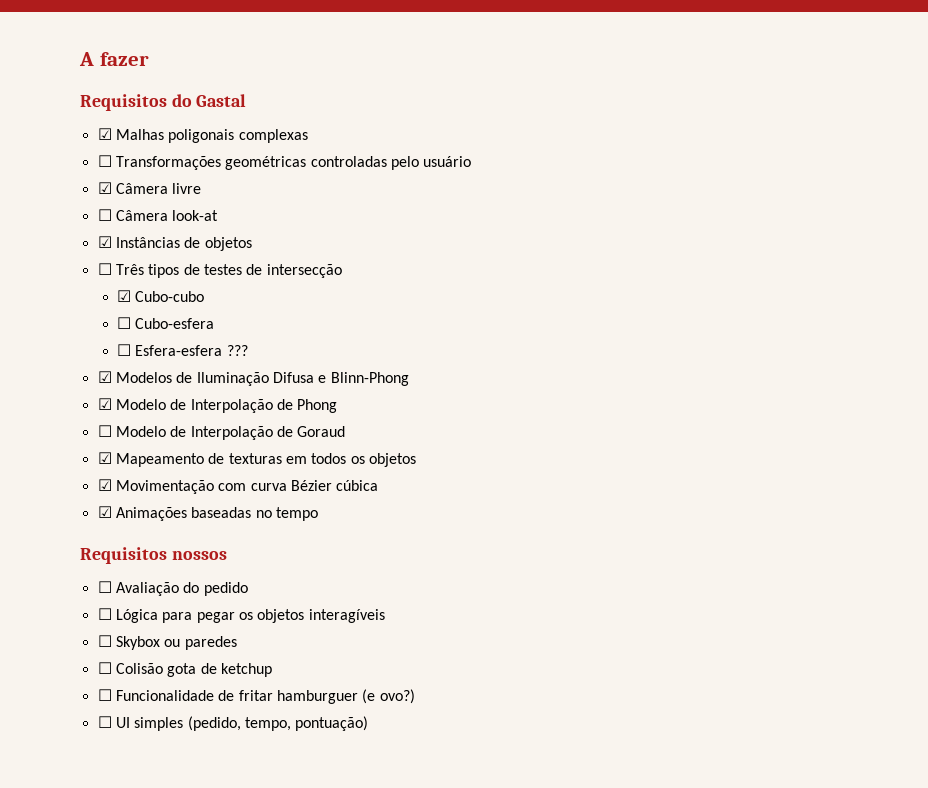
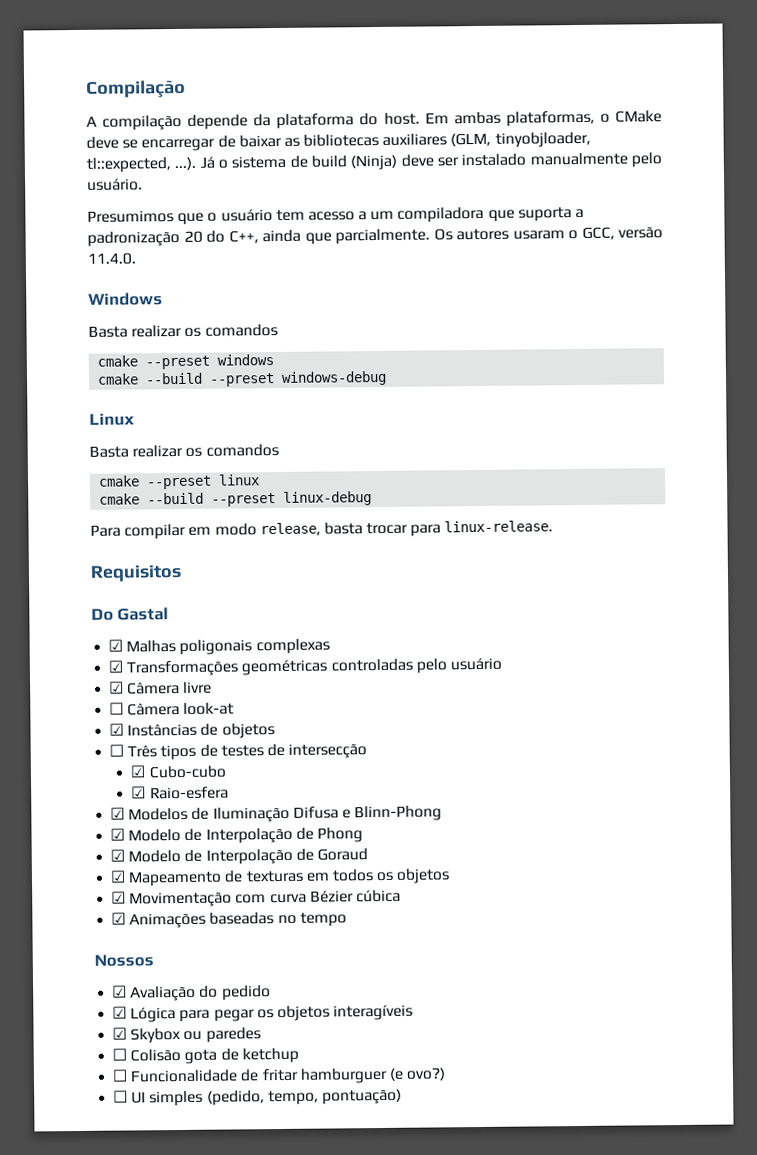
[79,52,149,66] [80,94,192,111] A fazer // Requisitos do -> [86,79,186,98] [86,110,663,131] [86,131,591,152] [86,152,662,173] [87,178,143,191] [87,206,585,225] [87,226,663,247] [87,252,136,265] [88,292,163,306] [88,323,278,338] [97,354,275,370] [97,370,388,387] [89,413,135,426] [89,443,279,458] [98,474,261,490] [99,491,373,507] [90,520,554,540] [90,564,182,582] [91,608,114,621] Compilação // A compilação depende da plataforma do host. Em ambas plataformas, o CMake deve se encarregar de baixar as bibliotecas auxiliares (GLM, tinyobjloader, tl::expected, ...). Já o sistema de build (Ninja) deve ser instalado manualmente pelo usuário. // Presumimos que o usuário tem acesso a um compiladora que suporta a padronização 20 do C++, ainda que parcialmente. Os autores usaram o GCC, versão 11.4.0. // Windows // Basta realizar os comandos // cmake --preset windows // cmake --build --preset windows-debug // Linux // Basta realizar os comandos // cmake --preset linux // cmake --build --preset linux-debug // Para compilar em modo release, basta trocar para linux-release. // Requisitos // Do
[97,155,112,167] ☐ -> [108,660,124,673] ☑
[116,317,215,329] [116,344,248,356] ☐ Cubo-esfera // ☐ Esfera-esfera ??? -> [131,786,229,800] ☑ Raio-esfera
[97,425,112,437] ☐ -> [110,849,126,862] ☑
[80,547,227,564] [97,581,112,593] Requisitos nossos // ☐ -> [94,954,154,967] [112,985,128,998] Nossos // ☑
[97,608,112,620] ☐ -> [112,1006,128,1019] ☑
[97,635,112,647] ☐ -> [112,1027,128,1040] ☑

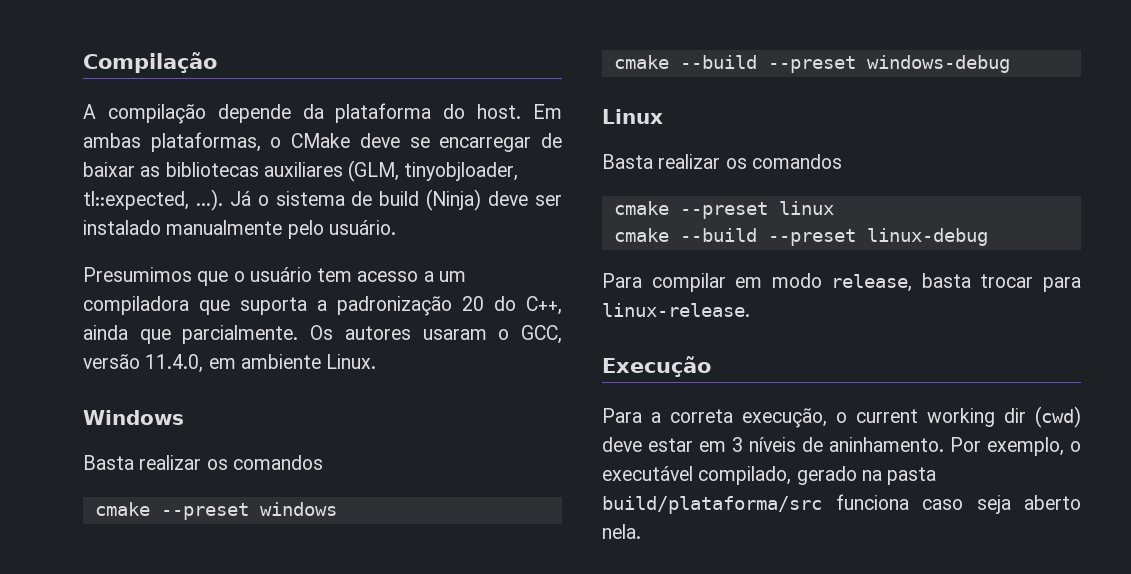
[87,252,136,265] 11.4.0. -> [145,354,377,373] 11.4.0, em ambiente Linux.
[90,564,182,582] [91,607,170,621] [108,638,330,655] [108,657,502,677] [109,681,213,695] [109,702,235,716] [109,723,275,739] [109,743,368,761] [130,765,226,779] [131,786,229,800] [110,805,443,823] [110,827,363,844] [110,848,368,865] [110,868,451,887] [111,889,401,908] [111,912,347,929] [94,954,154,967] [112,985,271,1002] [112,1004,414,1023] [112,1027,261,1044] [112,1047,299,1064] [112,1067,447,1084] [113,1088,402,1107] Requisitos // Do Gastal // ☑ Malhas poligonais complexas // ☑ Transformações geométricas controladas pelo usuário // ☑ Câmera livre // ☐ Câmera look-at // ☑ Instâncias de objetos // ☐ Três tipos de testes de intersecção // ☑ Cubo-cubo // ☑ Raio-esfera // ☑ Modelos de Iluminação Difusa e Blinn-Phong // ☑ Modelo de Interpolação de Phong // ☑ Modelo de Interpolação de Goraud // ☑ Mapeamento de texturas em todos os objetos // ☑ Movimentação com curva Bézier cúbica // ☑ Animações baseadas no tempo // Nossos // ☑ Avaliação do pedido // ☑ Lógica para pegar os objetos interagíveis // ☑ Skybox ou paredes // ☐ Colisão gota de ketchup // ☐ Funcionalidade de fritar hamburguer (e ovo?) // ☐ UI simples (pedido, tempo, pontuação) -> [602,356,711,377] [602,406,1081,428] [602,437,1081,456] [602,466,937,485] [602,494,1081,514] [602,524,641,539] Execução // Para a correta execução, o current working dir (cwd) deve estar em 3 níveis de aninhamento. Por exemplo, o executável compilado, gerado na pasta build/plataforma/src funciona caso seja aberto nela.

